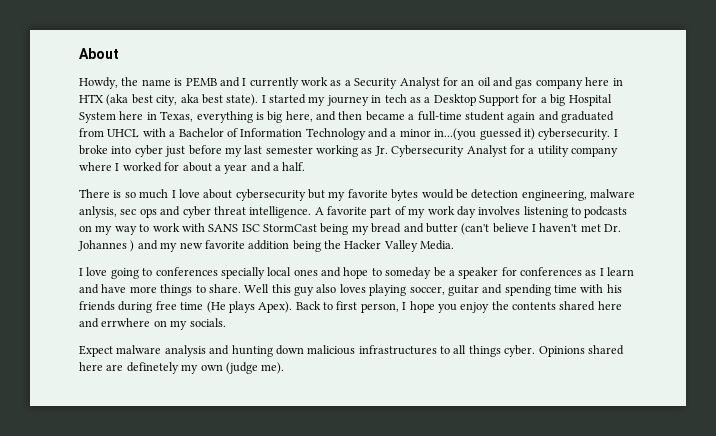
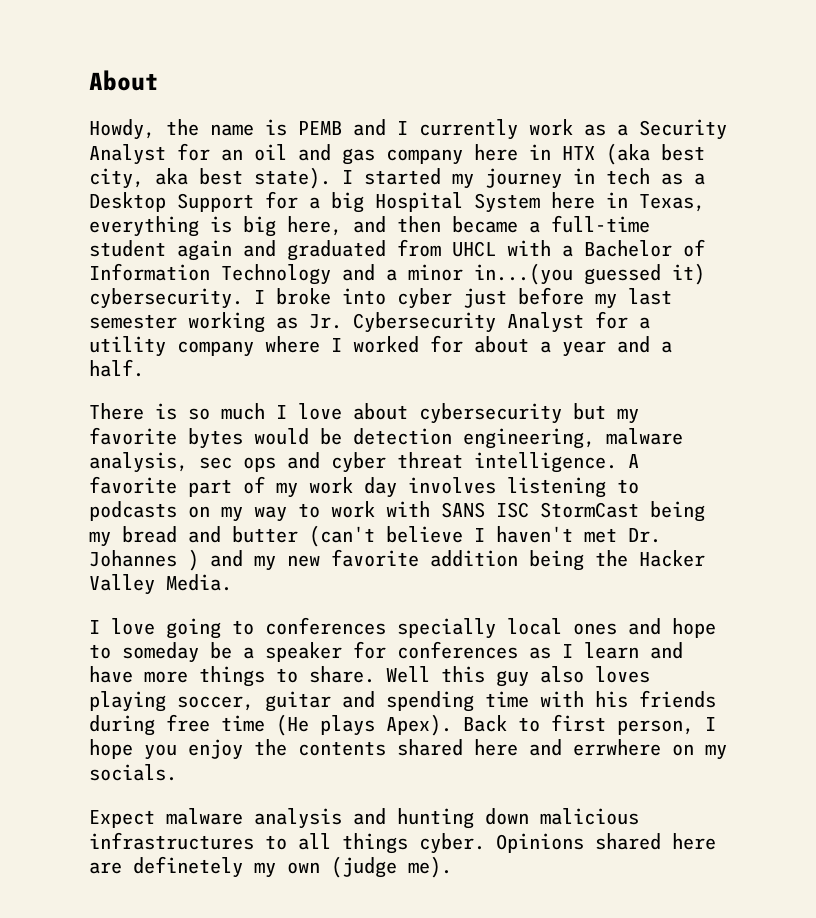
[79,206,117,218] anlysis, -> [89,452,188,473] analysis,

